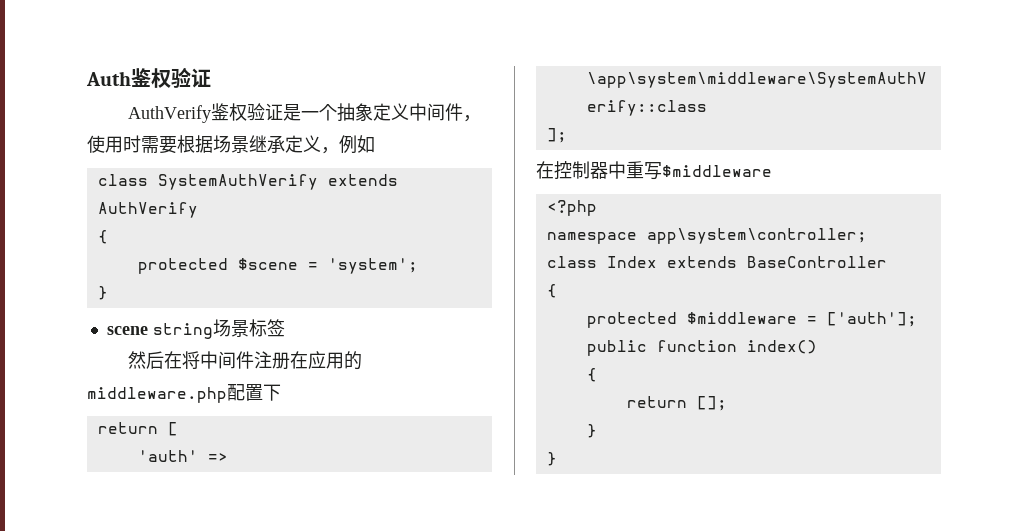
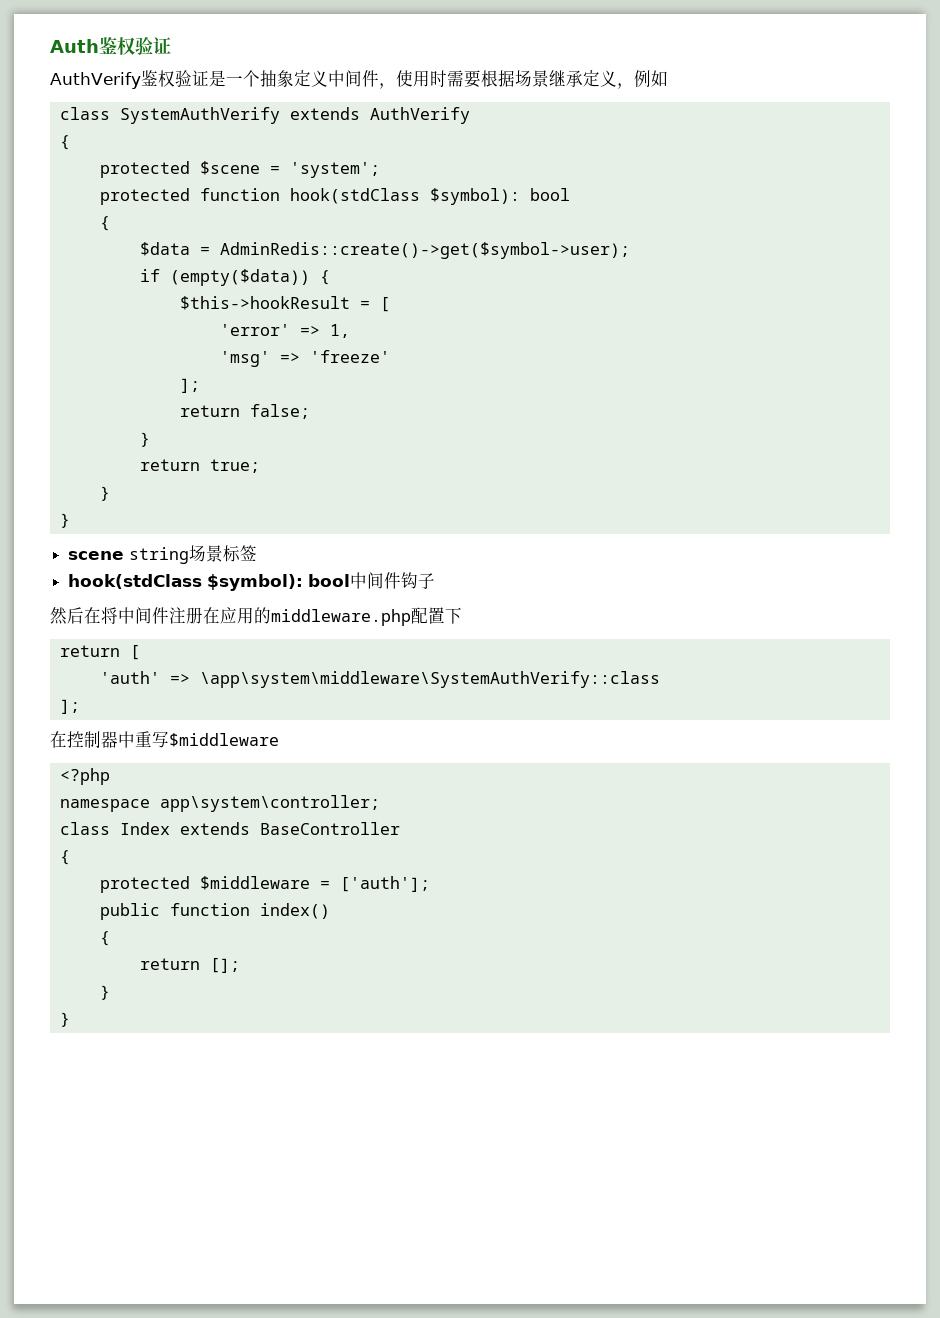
(418, 266) none -> [99,188,570,205] [99,216,110,231] [139,242,630,259] [139,269,330,286] [179,296,390,312] [219,324,350,338] [219,350,390,367] [179,378,200,393] [179,404,310,419] [139,432,150,447] [139,459,260,473] [99,486,110,501] // protected function hook(stdClass $symbol): bool // { // $data = AdminRedis::create()->get($symbol->user); // if (empty($data)) { // $this->hookResult = [ // 'error' => 1, // 'msg' => 'freeze' // ]; // return false; // } // return true; // }
(285, 328) none -> [68,572,436,591] // hook(stdClass $symbol): bool中间件钩子

